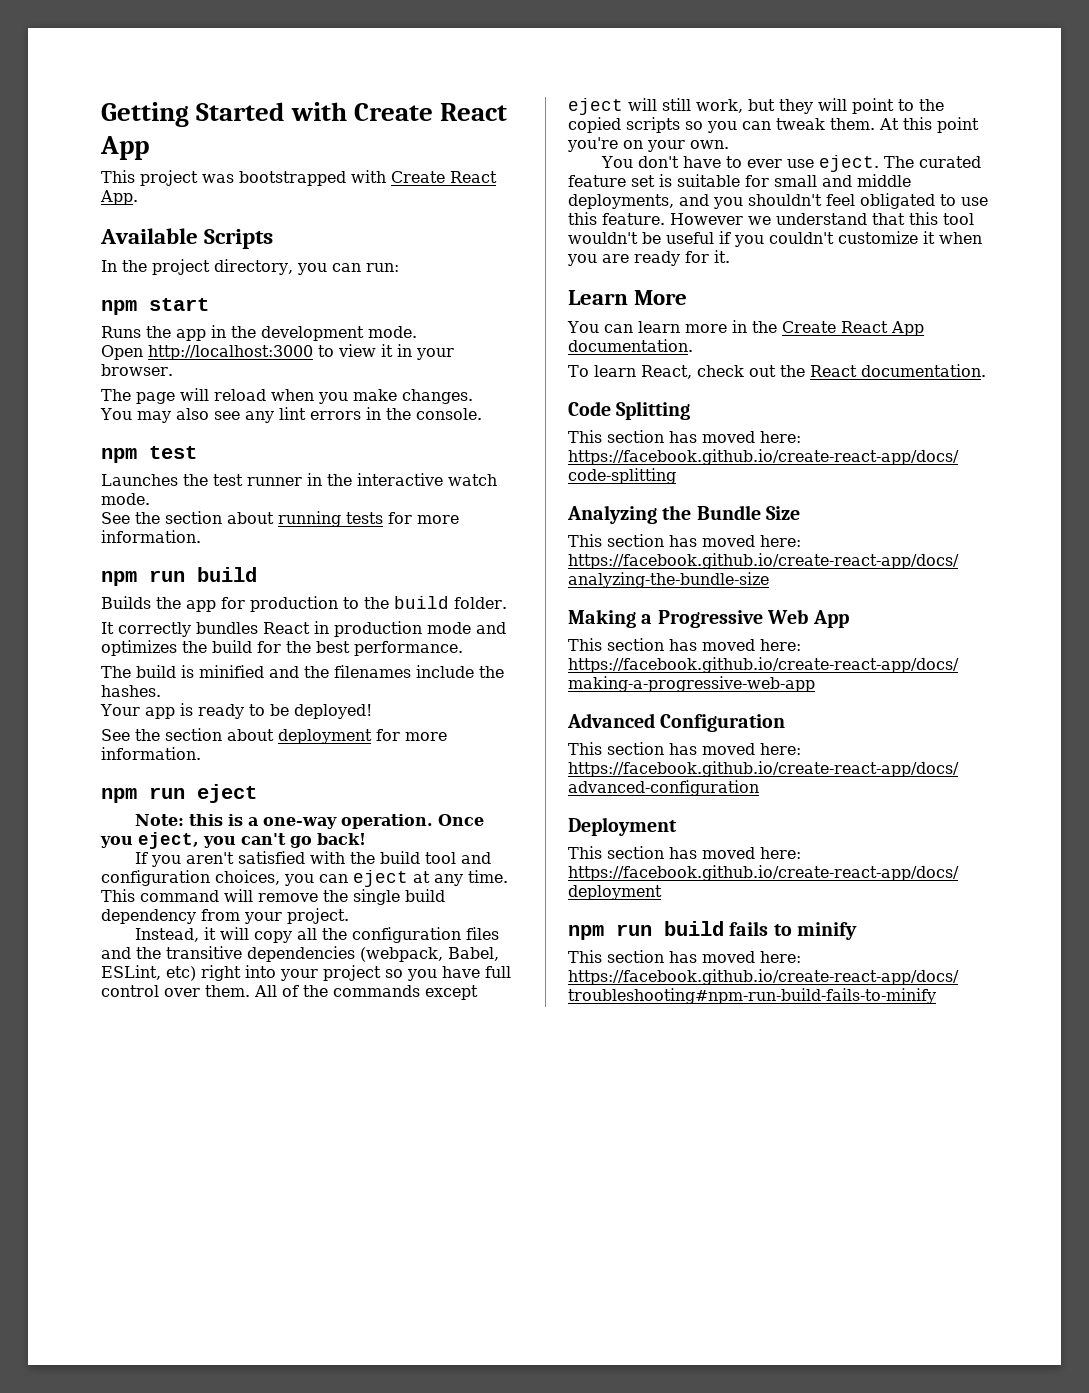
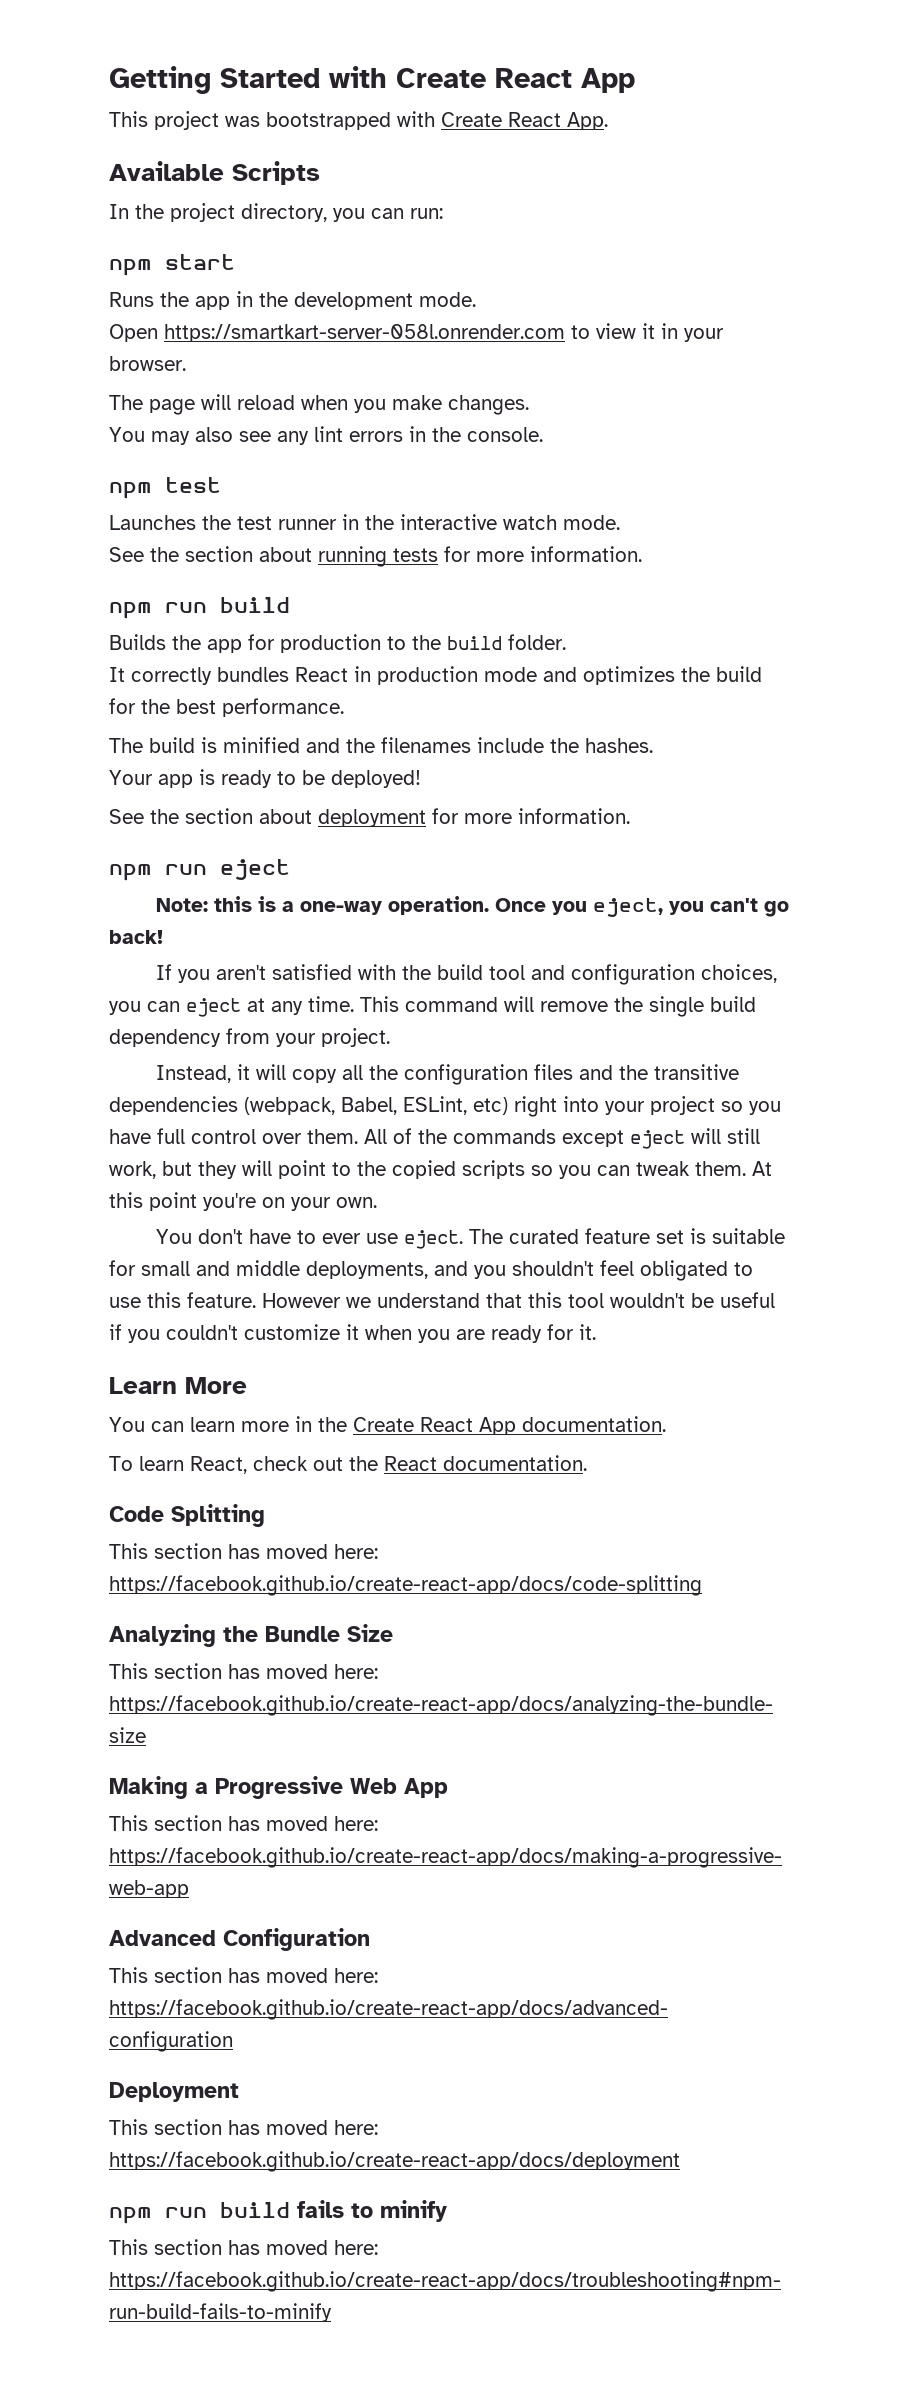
[148,345,313,360] http://localhost:3000 -> [164,324,565,342] https://smartkart-server-058l.onrender.com

